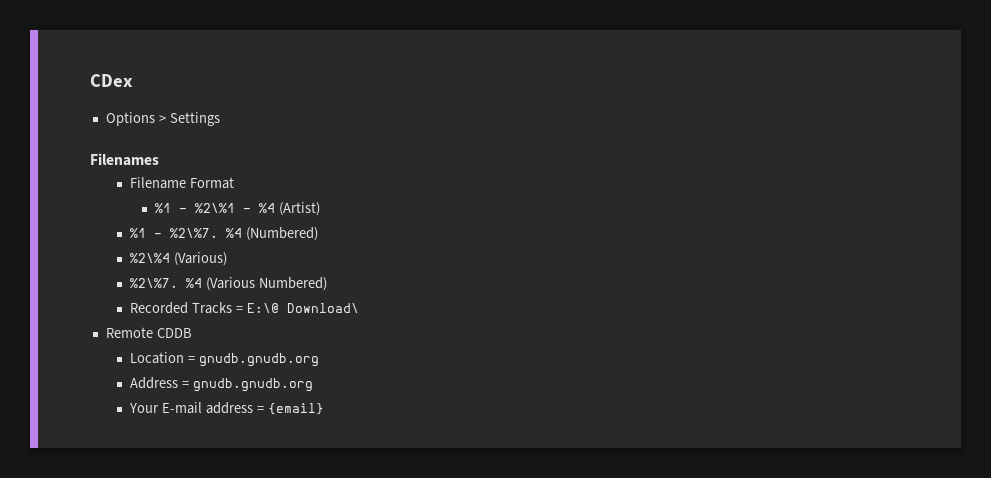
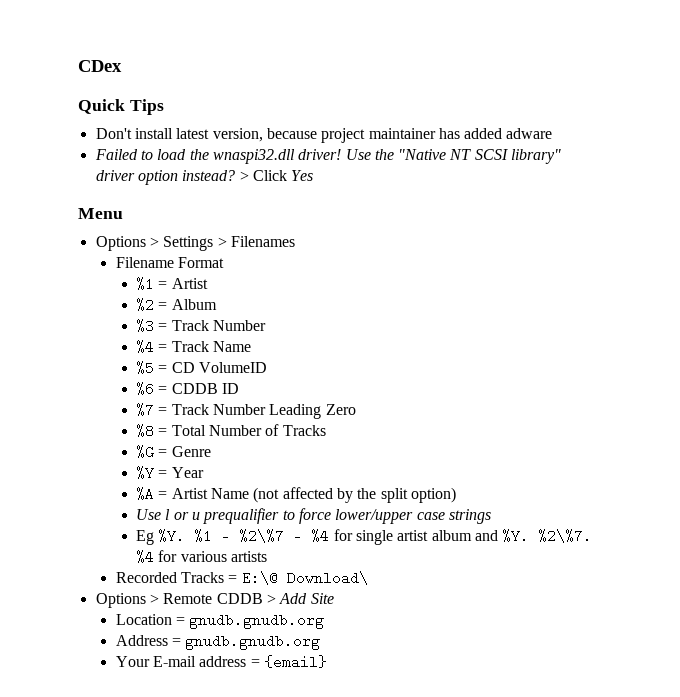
(133, 80) none -> [78,99,164,115] [95,128,553,143] [94,149,562,164] [95,170,314,185] [78,208,123,219] // Quick Tips // Don't install latest version, because project maintainer has added adware // Failed to load the wnaspi32.dll driver! Use the "Native NT SCSI library" driver option instead? > Click Yes // Menu
(220, 119) // -> [217,237,227,247] >
[179,202,320,216] [130,227,319,241] [130,252,228,266] [130,277,328,291] - %2\%1 - %4 (Artist) // %1 - %2\%7. %4 (Numbered) // %2\%4 (Various) // %2\%7. %4 (Various Numbered) -> [158,278,208,289] [136,298,217,312] [136,319,267,333] [136,340,252,354] [136,361,268,375] [136,382,240,396] [136,403,356,419] [136,424,326,438] [136,445,211,459] [136,466,204,480] [136,487,456,503] [136,508,491,524] [136,529,593,545] [136,550,268,564] = Artist // %2 = Album // %3 = Track Number // %4 = Track Name // %5 = CD VolumeID // %6 = CDDB ID // %7 = Track Number Leading Zero // %8 = Total Number of Tracks // %G = Genre // %Y = Year // %A = Artist Name (not affected by the split option) // Use l or u prequalifier to force lower/upper case strings // Eg %Y. %1 - %2\%7 - %4 for single artist album and %Y. %2\%7. %4 for various artists
(360, 308) none -> [95,593,159,608] Options >
(192, 333) none -> [266,593,334,604] > Add Site

